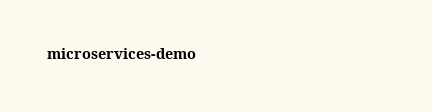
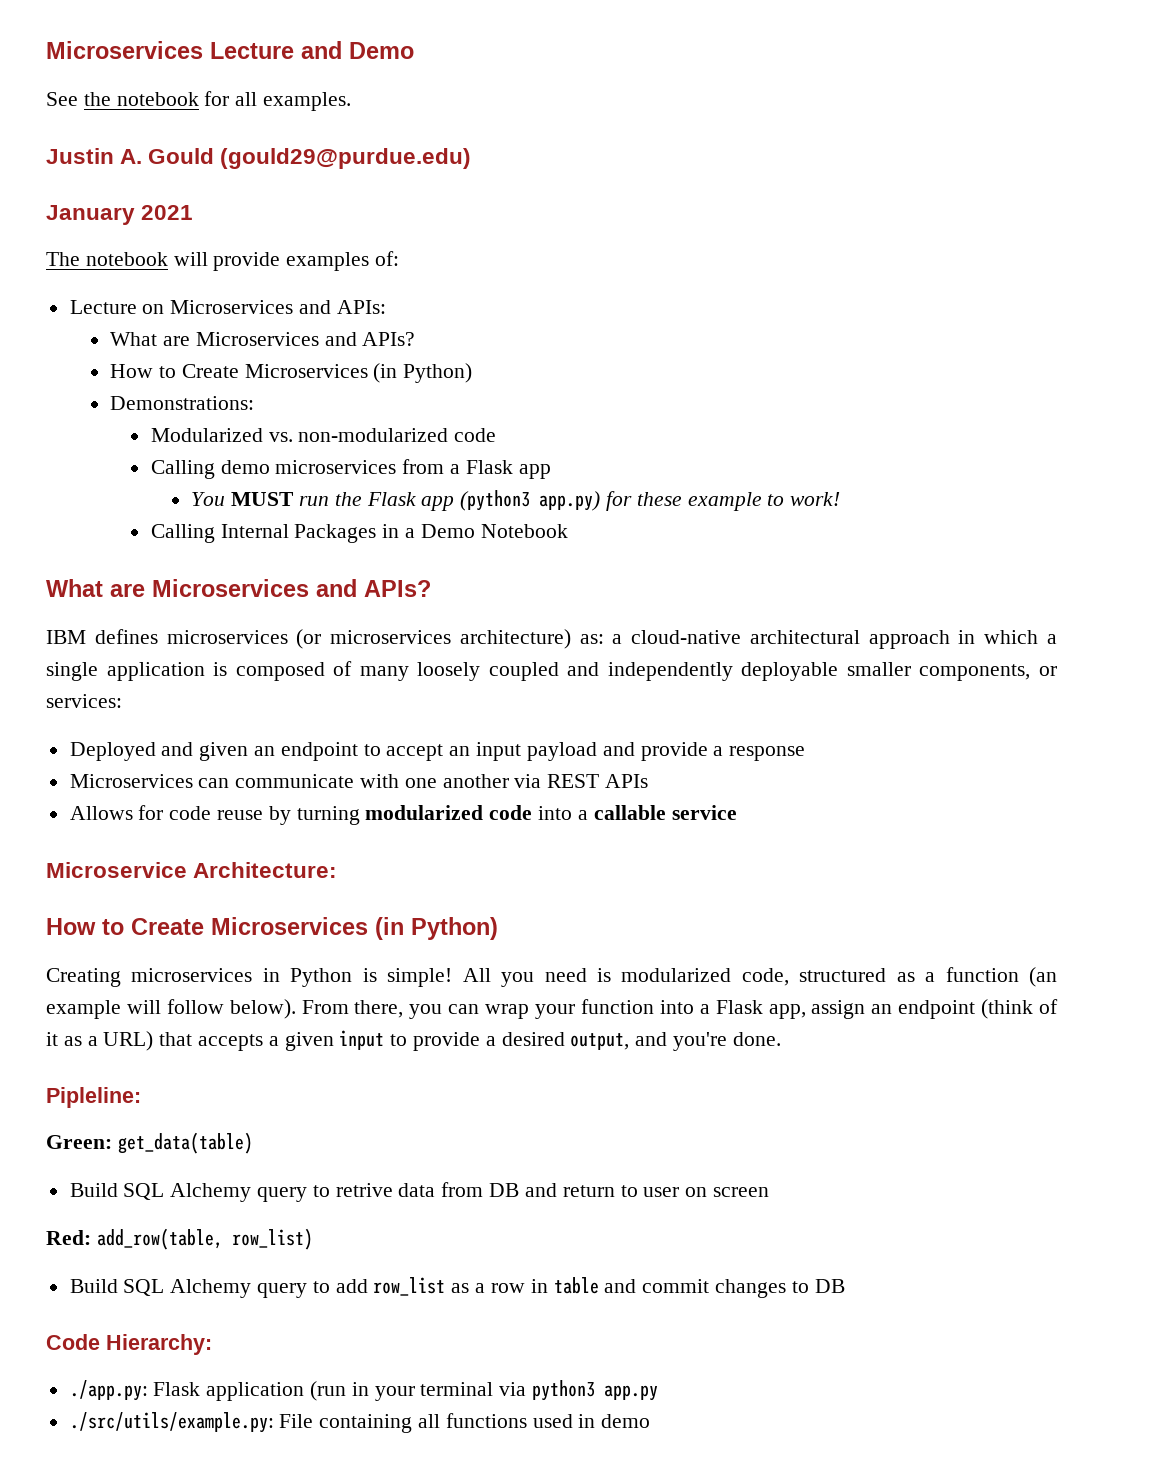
[47,48,196,59] microservices-demo -> [46,41,414,59] [46,91,352,111] [46,148,472,169] [46,205,194,225] [46,251,400,271] [69,300,386,314] [110,332,416,346] [110,363,473,383] [110,396,255,410] [150,428,497,442] [150,459,551,479] [191,490,841,511] [150,524,568,543] [46,579,431,597] [46,629,1057,649] [46,661,1057,681] [46,694,122,708] [69,742,806,761] [69,774,649,788] [69,805,737,825] [46,862,338,878] [46,917,498,940] [46,967,1057,987] [46,999,1058,1019] [46,1030,781,1051] [46,1087,141,1108] [46,1132,253,1154] [69,1182,769,1202] [46,1228,313,1250] [69,1277,845,1298] [46,1334,212,1355] [69,1380,659,1401] [69,1412,651,1433] Microservices Lecture and Demo // See the notebook for all examples. // Justin A. Gould (gould29@purdue.edu) // January 2021 // The notebook will provide examples of: // Lecture on Microservices and APIs: // What are Microservices and APIs? // How to Create Microservices (in Python) // Demonstrations: // Modularized vs. non-modularized code // Calling demo microservices from a Flask app // You MUST run the Flask app (python3 app.py) for these example to work! // Calling Internal Packages in a Demo Notebook // What are Microservices and APIs? // IBM defines microservices (or microservices architecture) as: a cloud-native architectural approach in which a single application is composed of many loosely coupled and independently deployable smaller components, or services: // Deployed and given an endpoint to accept an input payload and provide a response // Microservices can communicate with one another via REST APIs // Allows for code reuse by turning modularized code into a callable service // Microservice Architecture: // How to Create Microservices (in Python) // Creating microservices in Python is simple! All you need is modularized code, structured as a function (an example will follow below). From there, you can wrap your function into a Flask app, assign an endpoint (think of it as a URL) that accepts a given input to provide a desired output, and you're done. // Pipleline: // Green: get_data(table) // Build SQL Alchemy query to retrive data from DB and return to user on screen // Red: add_row(table, row_list) // Build SQL Alchemy query to add row_list as a row in table and commit changes to DB // Code Hierarchy: // ./app.py: Flask application (run in your terminal via python3 app.py // ./src/utils/example.py: File containing all functions used in demo

